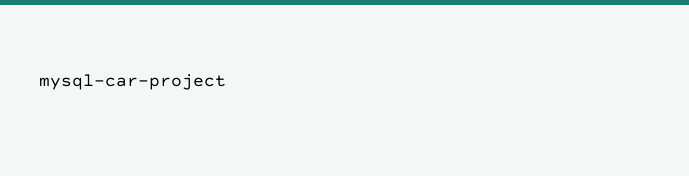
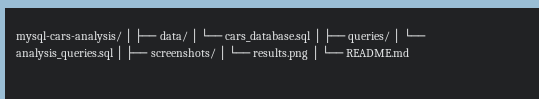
[39,74,226,90] mysql-car-project -> [16,28,426,43] [16,45,410,60] mysql-cars-analysis/ │ ├── data/ │ └── cars_database.sql │ ├── queries/ │ └── analysis_queries.sql │ ├── screenshots/ │ └── results.png │ └── README.md

